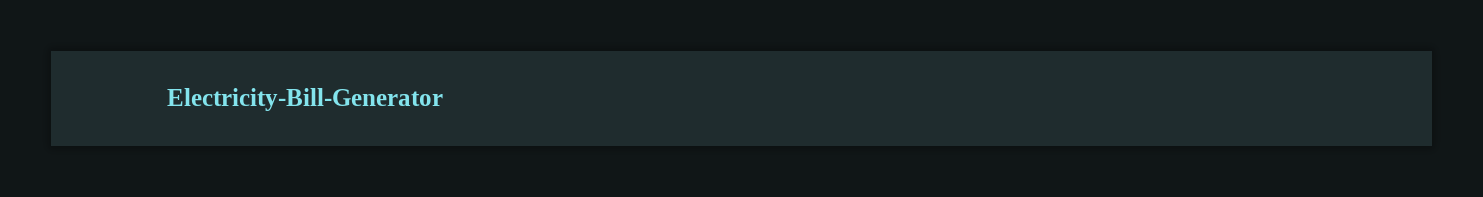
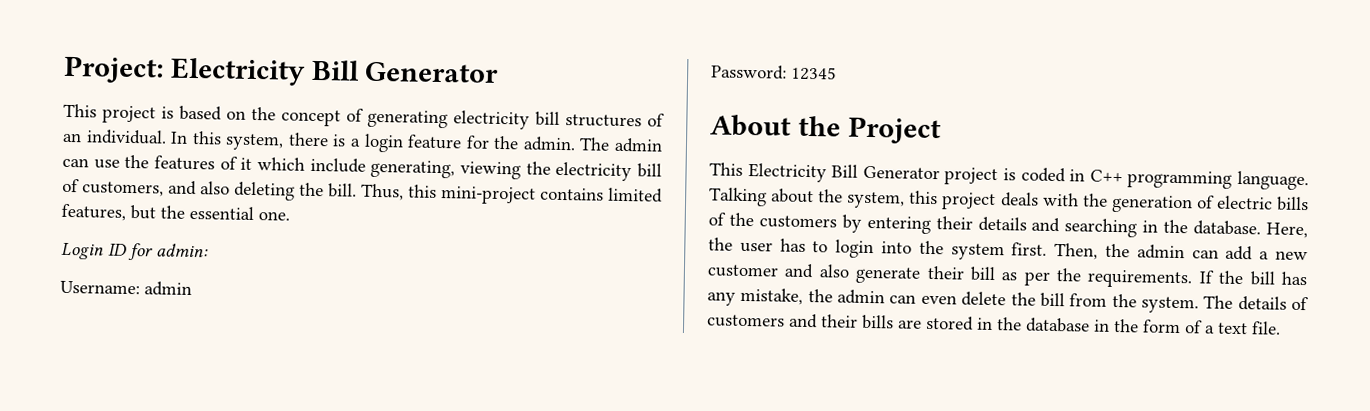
[167,88,443,111] Electricity-Bill-Generator -> [63,55,500,86] [63,103,665,130] [62,129,663,153] [62,154,662,182] [62,178,663,205] [61,203,290,221] [61,242,209,261] [60,280,192,297] [711,64,837,81] [710,114,941,145] [709,162,1309,191] [709,187,1309,214] [708,212,1308,239] [708,237,1308,261] [707,263,1308,289] [707,287,1309,314] [707,313,1281,335] Project: Electricity Bill Generator // This project is based on the concept of generating electricity bill structures of an individual. In this system, there is a login feature for the admin. The admin can use the features of it which include generating, viewing the electricity bill of customers, and also deleting the bill. Thus, this mini-project contains limited features, but the essential one. // Login ID for admin: // Username: admin // Password: 12345 // About the Project // This Electricity Bill Generator project is coded in C++ programming language. Talking about the system, this project deals with the generation of electric bills of the customers by entering their details and searching in the database. Here, the user has to login into the system first. Then, the admin can add a new customer and also generate their bill as per the requirements. If the bill has any mistake, the admin can even delete the bill from the system. The details of customers and their bills are stored in the database in the form of a text file.

